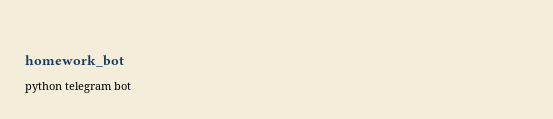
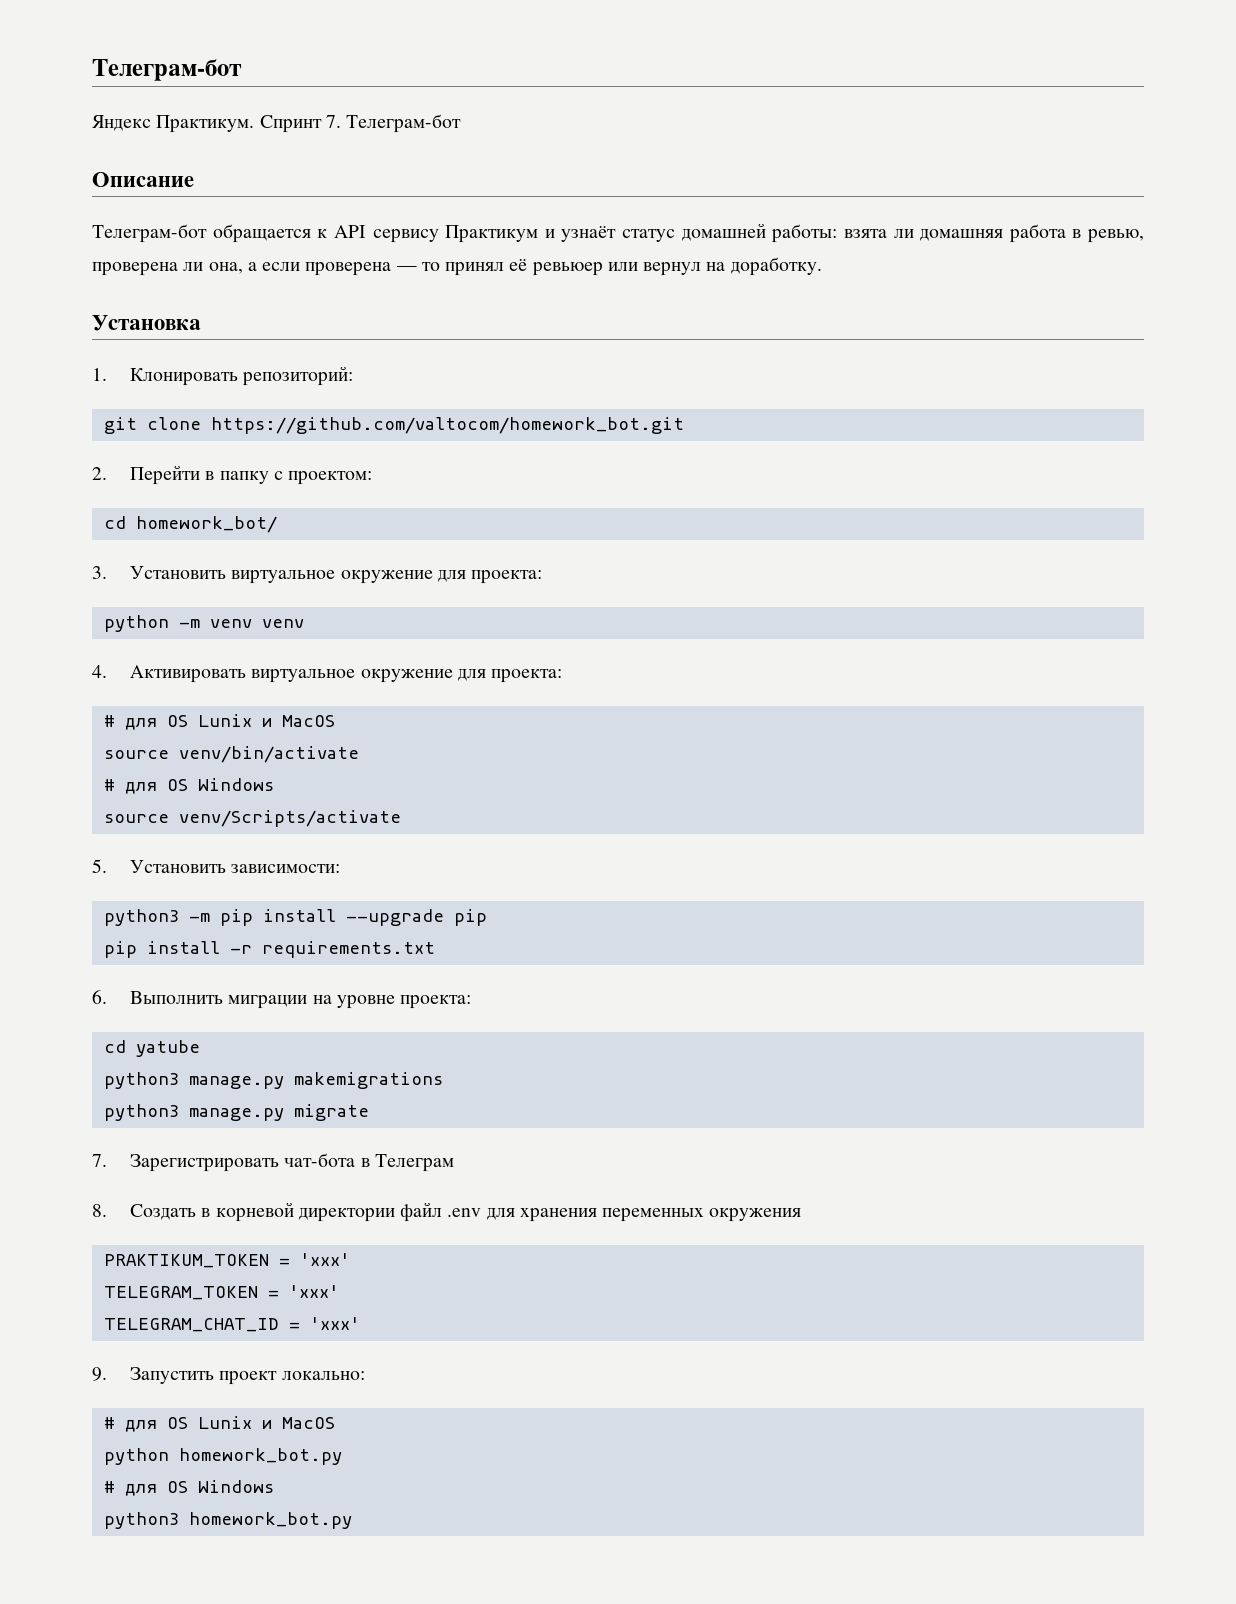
[25,55,124,67] [25,82,131,93] homework_bot // python telegram bot -> [92,59,242,81] [92,114,462,133] [92,172,194,187] [92,223,1144,243] [92,257,822,276] [92,315,201,331] [92,366,354,386] [103,417,684,434] [92,465,373,485] [103,516,277,533] [92,566,543,584] [103,615,304,632] [92,665,563,683] [103,714,335,730] [103,746,359,763] [103,778,274,794] [103,810,401,827] [92,859,341,873] [103,909,487,926] [103,941,435,958] [92,990,472,1009] [103,1040,200,1057] [103,1072,443,1089] [103,1104,369,1121] [92,1153,454,1172] [92,1202,802,1222] [103,1253,350,1268] [103,1285,339,1300] [103,1317,360,1332] [92,1367,365,1385] [103,1416,335,1432] [103,1448,342,1465] [103,1480,274,1496] [103,1512,352,1529] Телеграм-бот // Яндекс Практикум. Спринт 7. Телеграм-бот // Описание // Телеграм-бот обращается к API сервису Практикум и узнаёт статус домашней работы: взята ли домашняя работа в ревью, проверена ли она, а если проверена — то принял её ревьюер или вернул на доработку. // Установка // 1. Клонировать репозиторий: // git clone https://github.com/valtocom/homework_bot.git // 2. Перейти в папку с проектом: // cd homework_bot/ // 3. Установить виртуальное окружение для проекта: // python -m venv venv // 4. Активировать виртуальное окружение для проекта: // # для OS Lunix и MacOS // source venv/bin/activate // # для OS Windows // source venv/Scripts/activate // 5. Установить зависимости: // python3 -m pip install --upgrade pip // pip install -r requirements.txt // 6. Выполнить миграции на уровне проекта: // cd yatube // python3 manage.py makemigrations // python3 manage.py migrate // 7. Зарегистрировать чат-бота в Телеграм // 8. Создать в корневой директории файл .env для хранения переменных окружения // PRAKTIKUM_TOKEN = 'xxx' // TELEGRAM_TOKEN = 'xxx' // TELEGRAM_CHAT_ID = 'xxx' // 9. Запустить проект локально: // # для OS Lunix и MacOS // python homework_bot.py // # для OS Windows // python3 homework_bot.py

